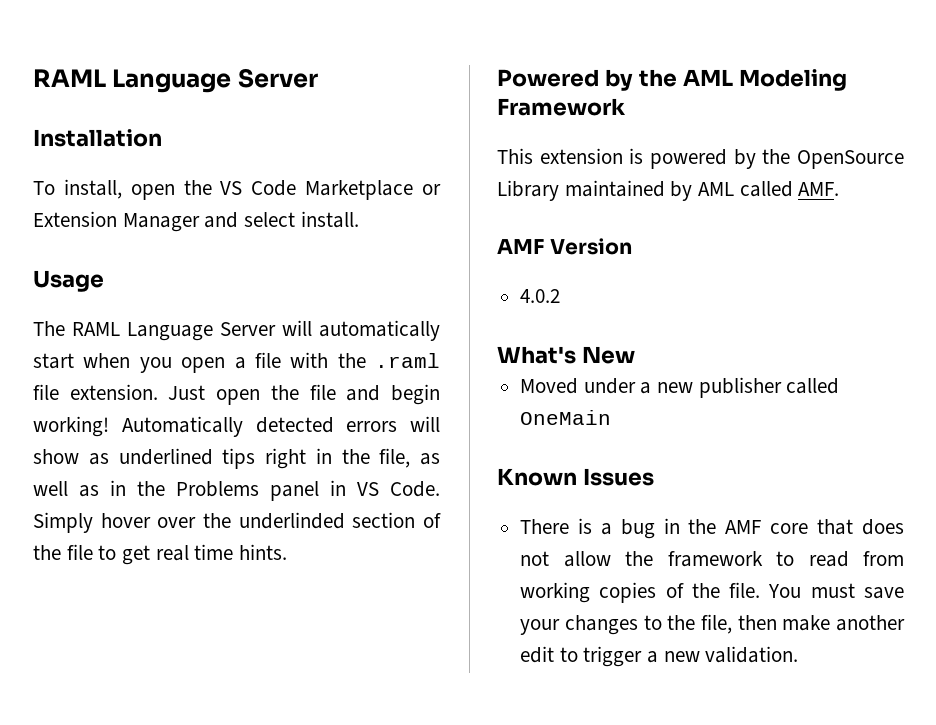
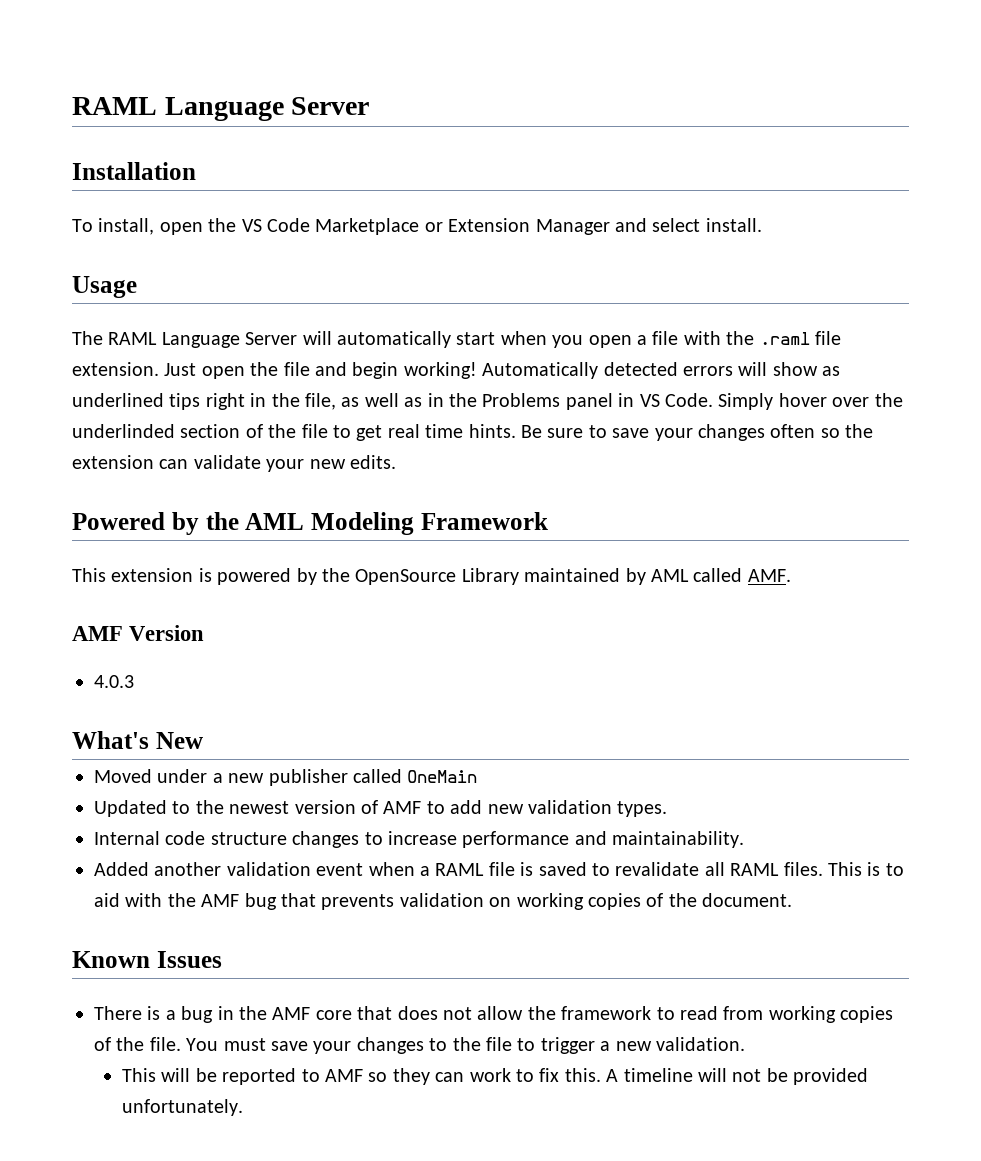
(288, 552) none -> [520,424,874,441] [72,455,396,472] Be sure to save your changes often so the extension can validate your new edits.
[520,289,561,303] 4.0.2 -> [94,675,134,688] 4.0.3
(612, 417) none -> [94,800,668,817] [94,831,745,848] [94,862,904,876] [94,893,793,910] // Updated to the newest version of AMF to add new validation types. // Internal code structure changes to increase performance and maintainability. // Added another validation event when a RAML file is saved to revalidate all RAML files. This is to aid with the AMF bug that prevents validation on working copies of the document.
[700,614,905,634] [520,646,555,663] file, then make another edit -> [485,1037,512,1051] file
(799, 654) none -> [121,1068,869,1085] [121,1099,243,1116] // This will be reported to AMF so they can work to fix this. A timeline will not be provided unfortunately.

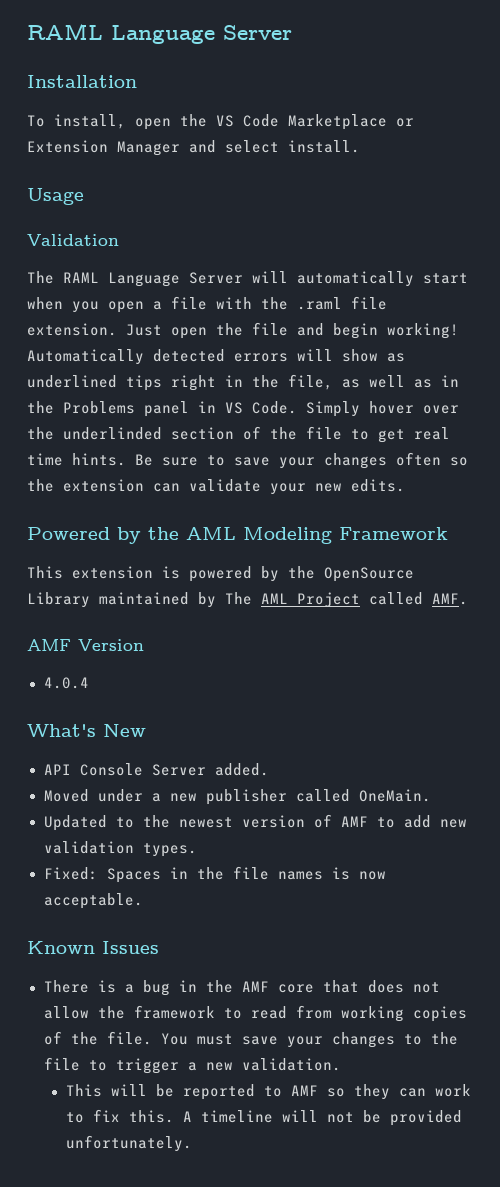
(137, 287) none -> [27,234,119,246] // Validation
[650,569,689,582] AML -> [225,592,360,607] The AML Project
[94,675,134,688] 4.0.3 -> [43,677,89,689] 4.0.4
(203, 740) none -> [43,763,269,776] // API Console Server added.
[407,770,478,783] OneMain -> [358,789,431,802] OneMain.
[94,831,745,848] [94,862,904,876] [94,893,793,910] Internal code structure changes to increase performance and maintainability. // Added another validation event when a RAML file is saved to revalidate all RAML files. This is to aid with the AMF bug that prevents validation on working copies of the document. -> [43,866,386,883] [43,893,143,909] Fixed: Spaces in the file names is now acceptable.

